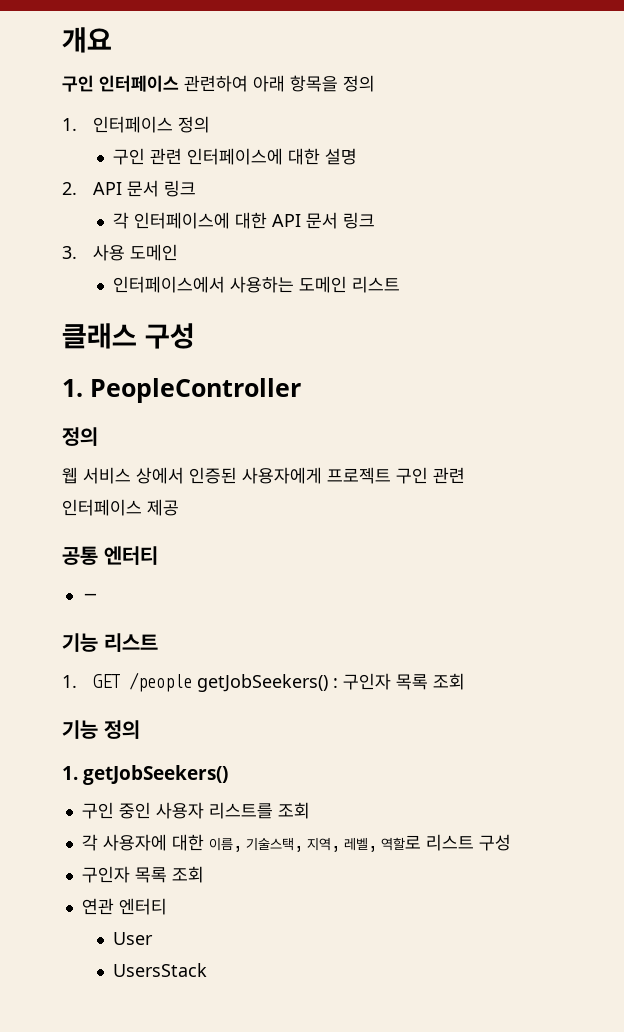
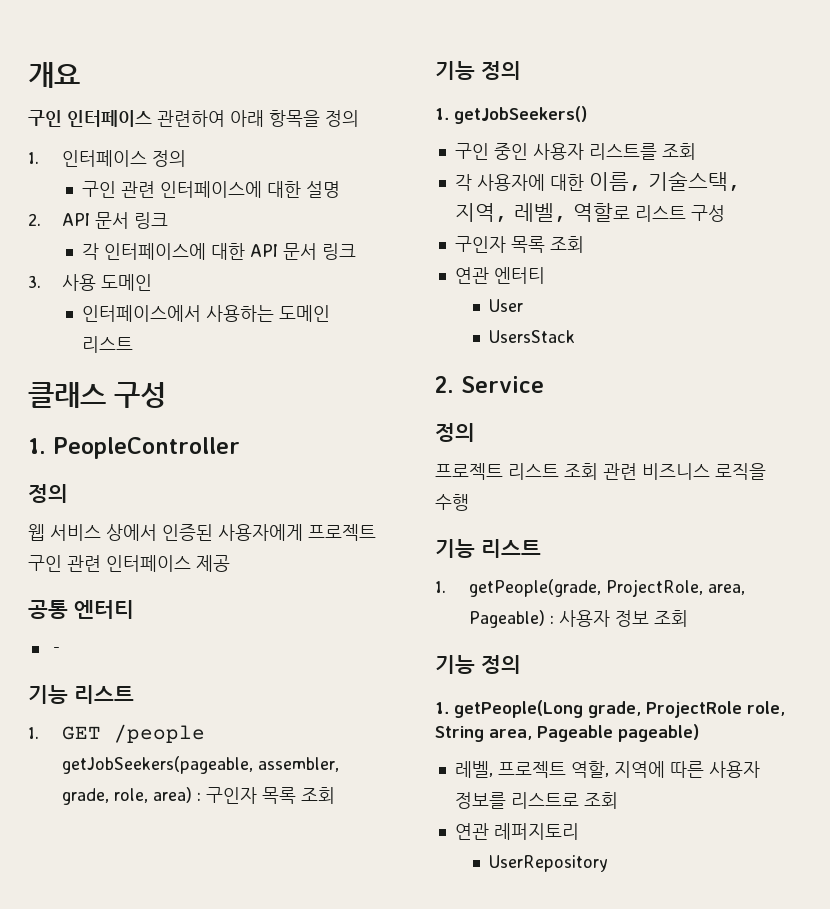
[197,674,329,692] getJobSeekers() -> [61,756,339,774] [61,787,192,805] getJobSeekers(pageable, assembler, grade, role, area)
(207, 970) none -> [435,376,544,393] [435,423,475,442] [435,463,766,480] [435,494,469,511] [435,539,541,558] [435,579,745,597] [468,610,688,628] [435,655,521,674] [435,700,785,718] [435,724,699,742] [454,761,760,778] [454,792,618,809] [454,823,579,840] [488,855,608,872] // 2. Service // 정의 // 프로젝트 리스트 조회 관련 비즈니스 로직을 수행 // 기능 리스트 // 1. getPeople(grade, ProjectRole, area, Pageable) : 사용자 정보 조회 // 기능 정의 // 1. getPeople(Long grade, ProjectRole role, String area, Pageable pageable) // 레벨, 프로젝트 역할, 지역에 따른 사용자 정보를 리스트로 조회 // 연관 레퍼지토리 // UserRepository

